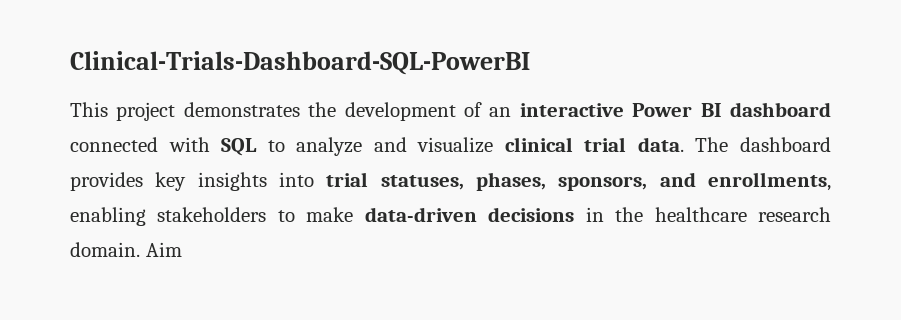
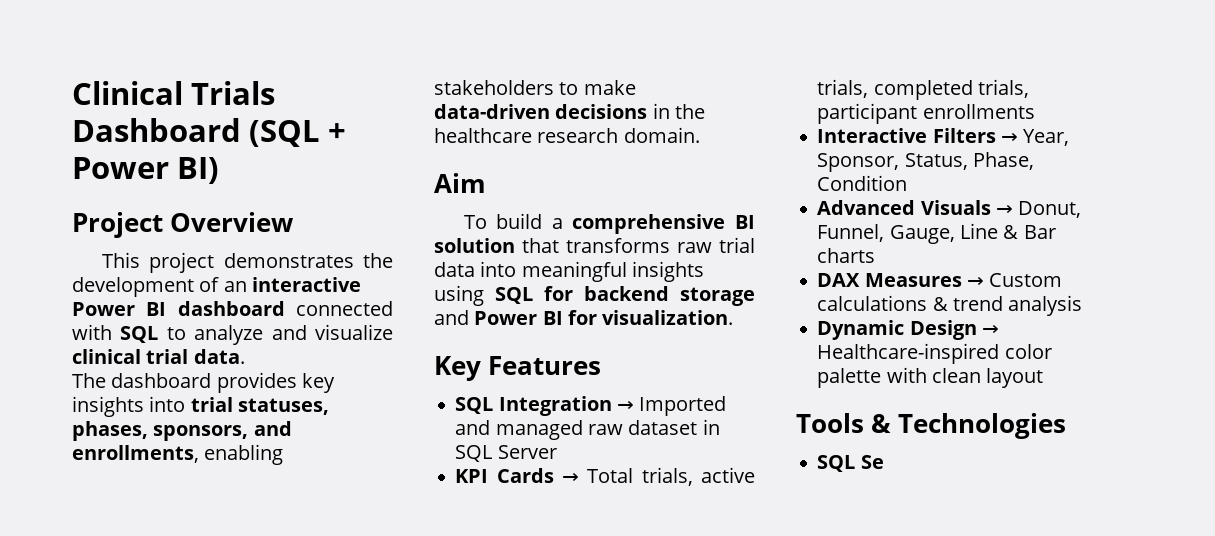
[70,51,530,75] Clinical-Trials-Dashboard-SQL-PowerBI -> [72,81,276,105] [72,118,347,147] [72,157,220,184] [72,212,294,238] Clinical Trials Dashboard (SQL + Power BI) // Project Overview
(684, 144) none -> (245, 356) //
(140, 249) none -> (700, 135) //
(182, 249) none -> [463,213,755,234] [434,237,755,253] [434,261,704,282] [434,285,755,306] [434,310,734,325] [434,356,602,381] [455,396,727,416] [455,419,720,440] [455,445,557,462] [455,467,755,486] [817,79,1029,100] [817,103,1035,124] [817,128,1070,146] [817,152,1034,172] [817,175,908,191] [817,200,1082,218] [817,223,1056,244] [817,248,876,263] [817,273,1063,287] [817,295,1083,316] [817,320,999,340] [817,343,1052,364] [817,367,1044,388] [796,413,1067,439] [817,455,884,472] // To build a comprehensive BI solution that transforms raw trial data into meaningful insights using SQL for backend storage and Power BI for visualization. // Key Features // SQL Integration → Imported and managed raw dataset in SQL Server // KPI Cards → Total trials, active trials, completed trials, participant enrollments // Interactive Filters → Year, Sponsor, Status, Phase, Condition // Advanced Visuals → Donut, Funnel, Gauge, Line & Bar charts // DAX Measures → Custom calculations & trend analysis // Dynamic Design → Healthcare-inspired color palette with clean layout // Tools & Technologies // SQL Se

